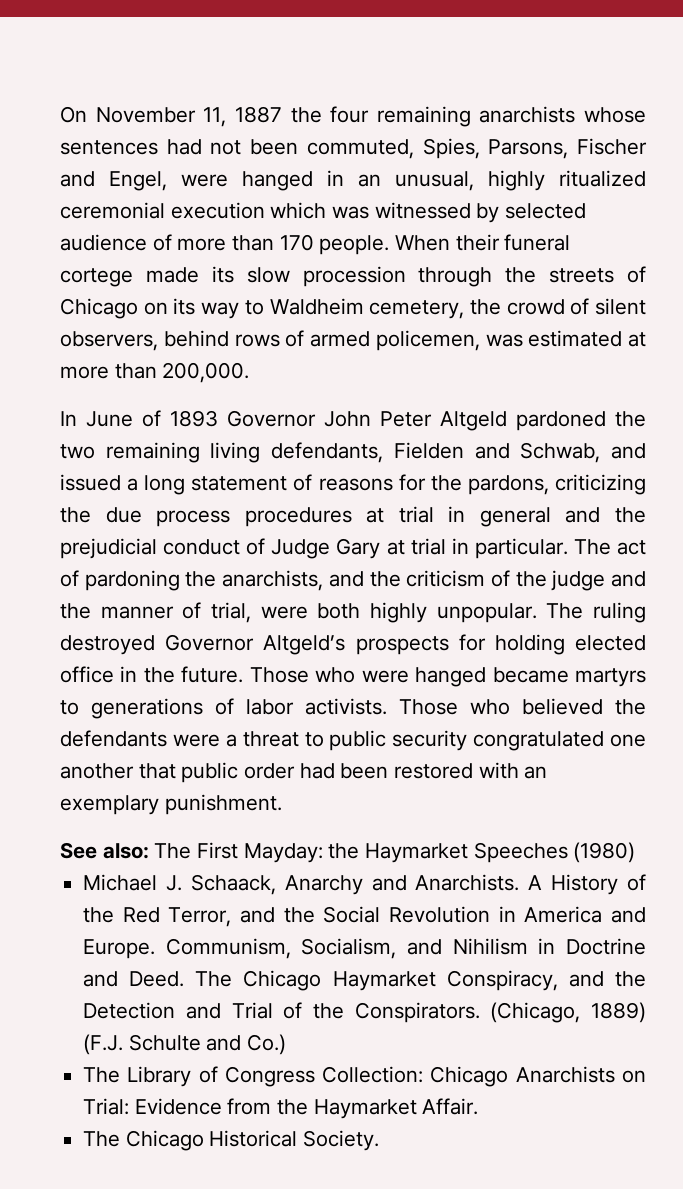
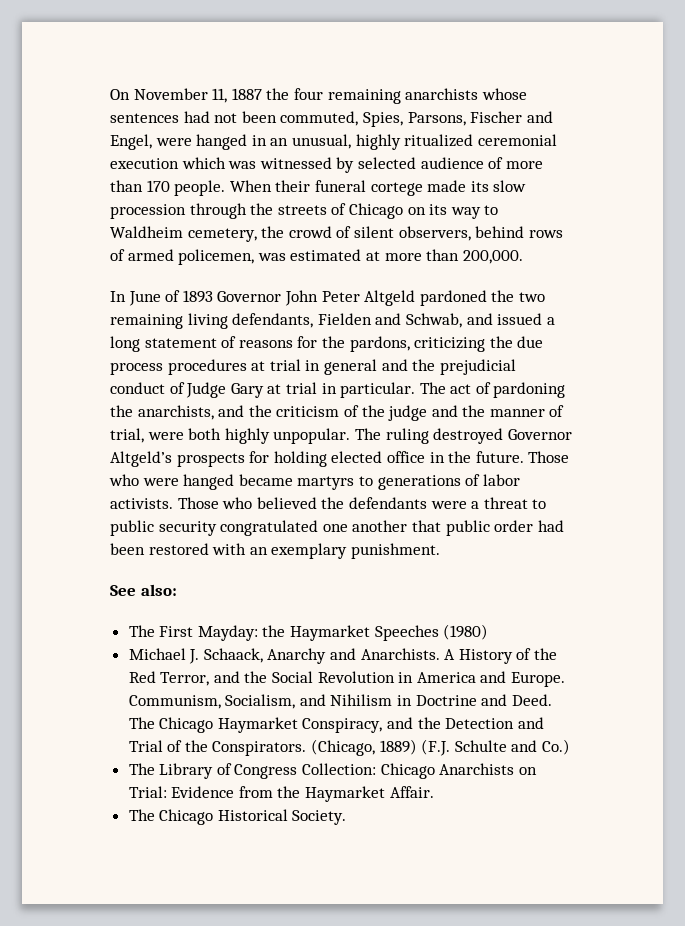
(149, 851) none -> (177, 590) //

